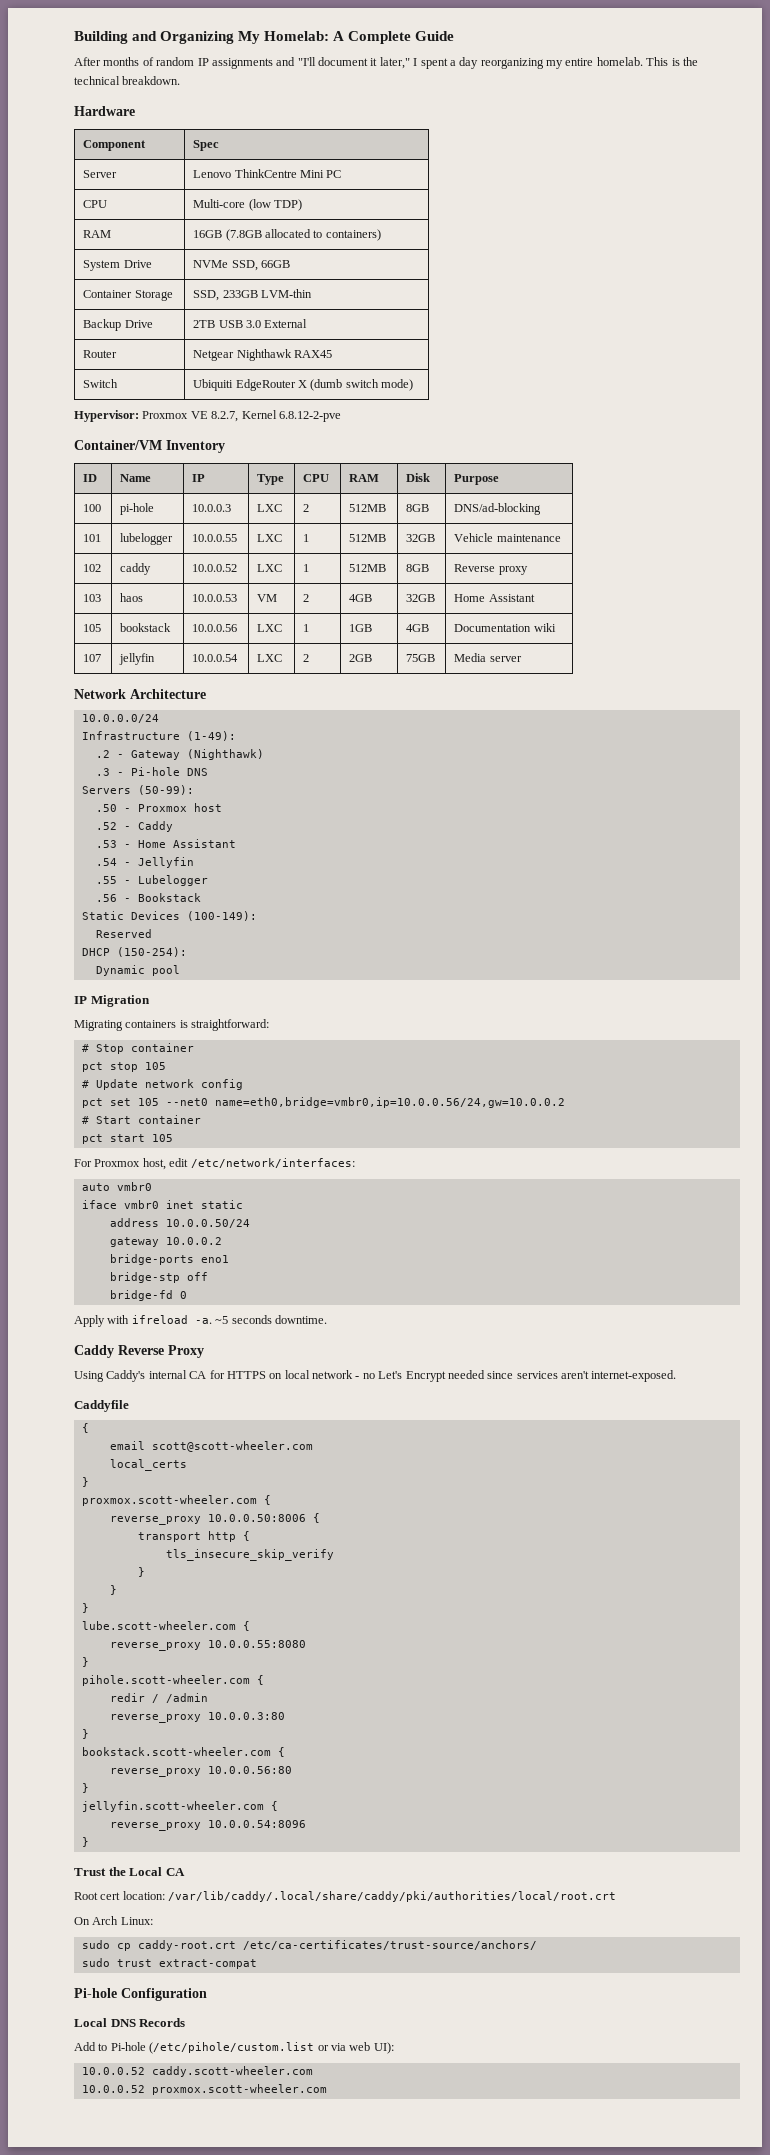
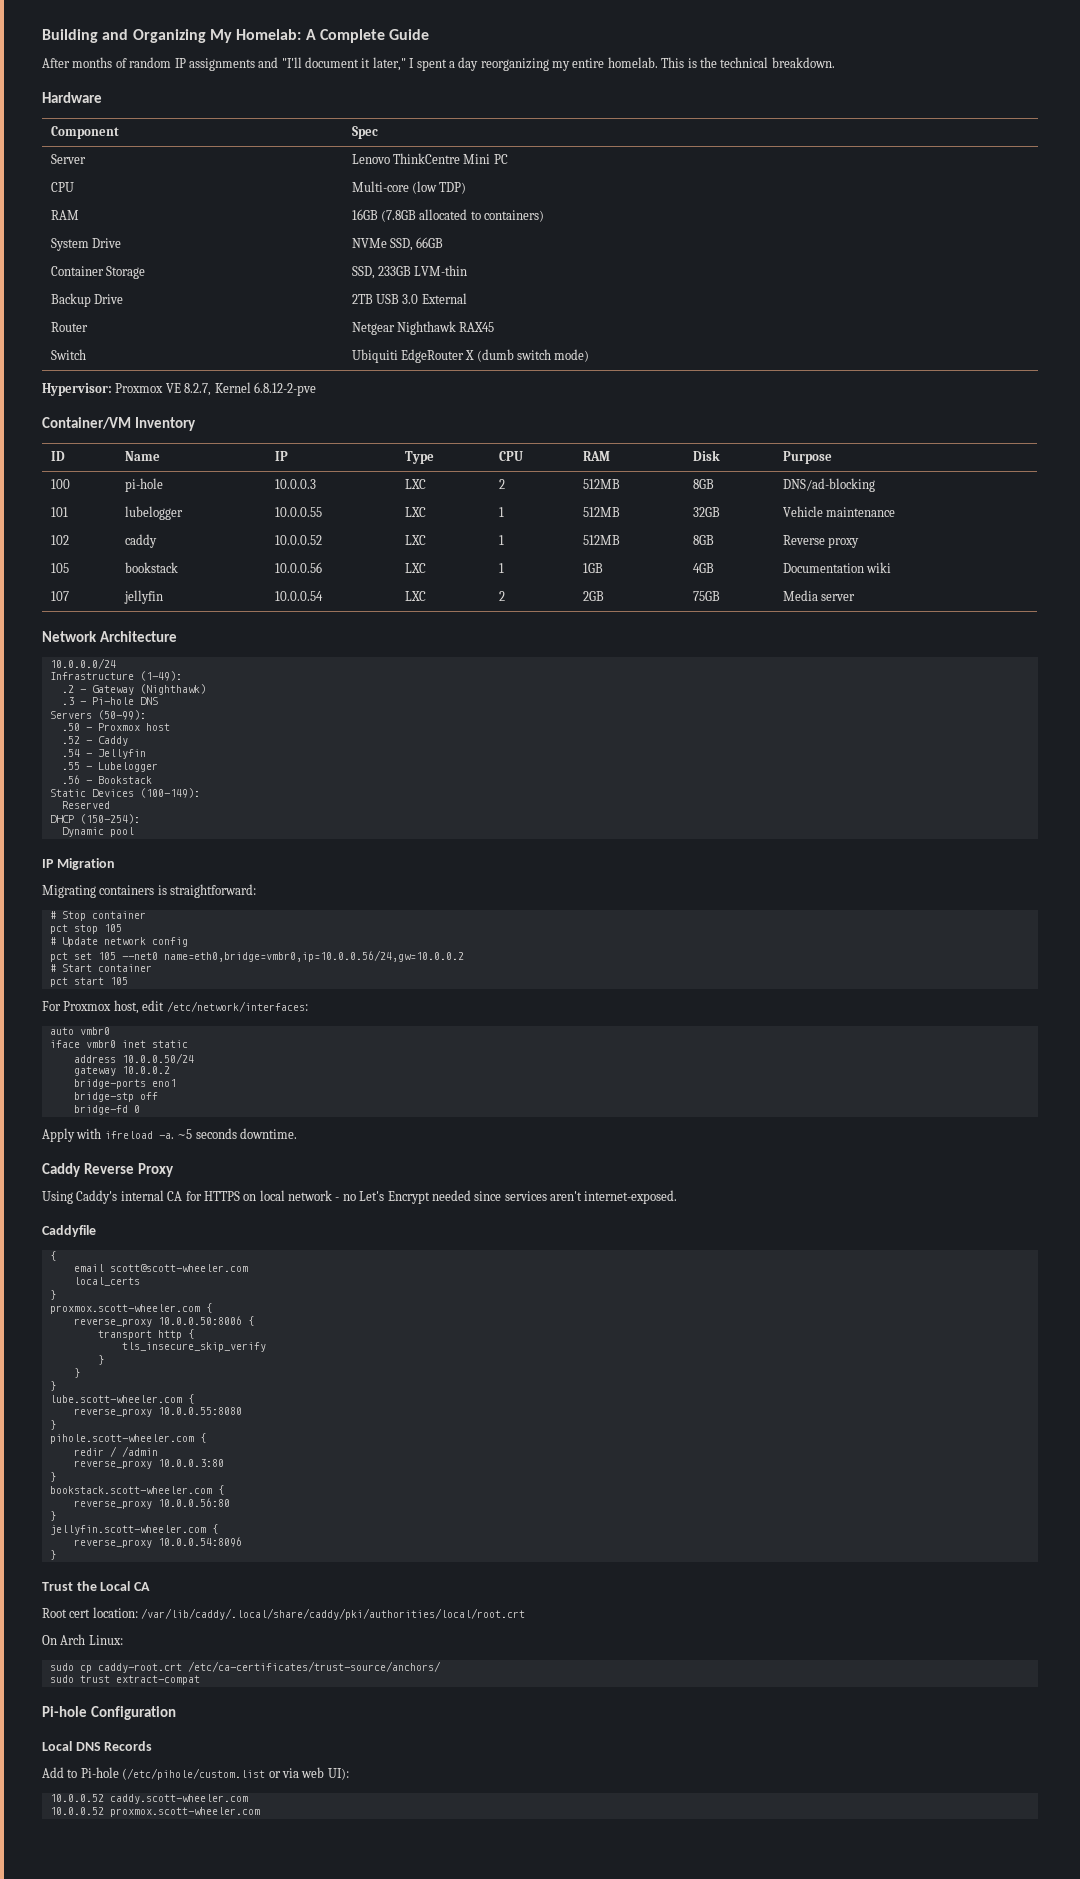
[83,594,102,602] [120,593,144,602] [192,594,238,602] [257,594,278,602] [303,594,310,602] [349,594,373,602] [406,594,436,602] [454,594,535,602] // 103 | haos | 10.0.0.53 | VM | 2 | 4GB | 32GB | Home Assistant -> (859, 542) none
[95,839,236,848] // .53 - Home Assistant -> (128, 741) none

